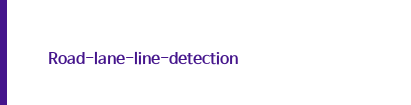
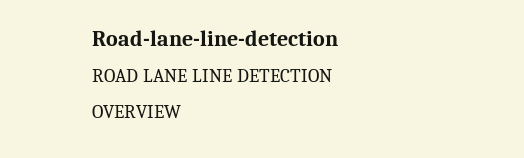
(238, 58) none -> [92,69,333,82] [92,105,181,118] // ROAD LANE LINE DETECTION // OVERVIEW

